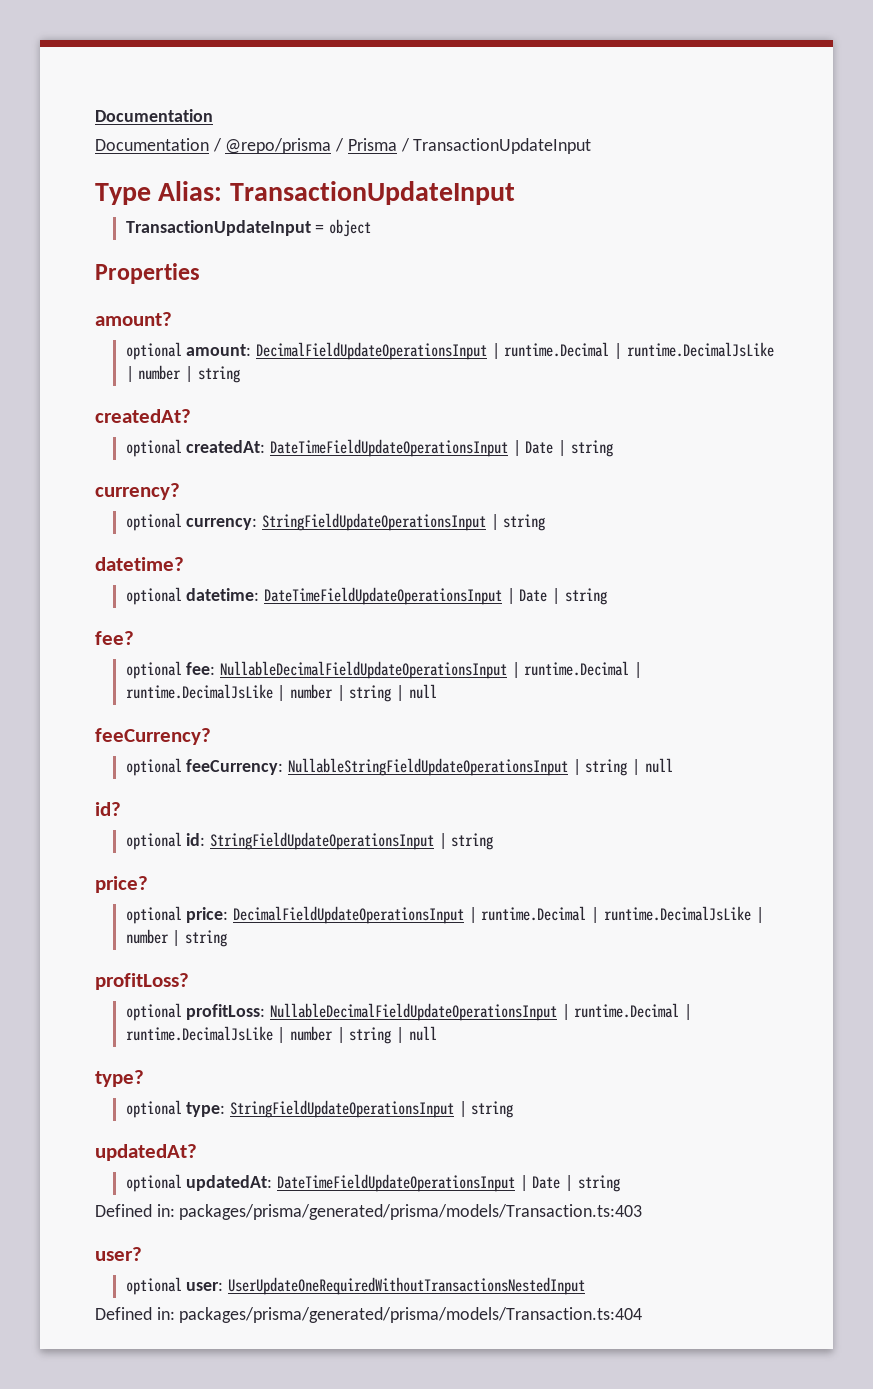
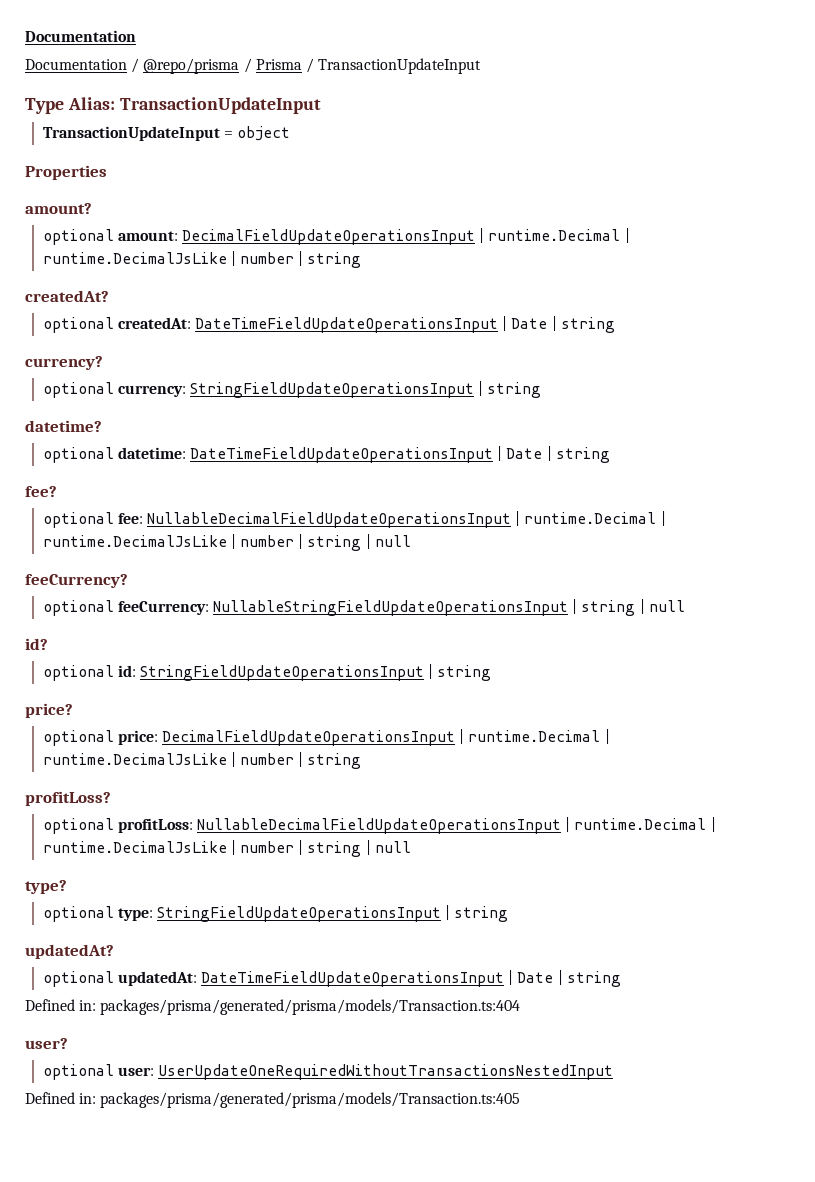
[179,1204,643,1220] packages/prisma/generated/prisma/models/Transaction.ts:403 -> [100,999,521,1015] packages/prisma/generated/prisma/models/Transaction.ts:404
[179,1307,643,1323] packages/prisma/generated/prisma/models/Transaction.ts:404 -> [100,1092,521,1108] packages/prisma/generated/prisma/models/Transaction.ts:405

